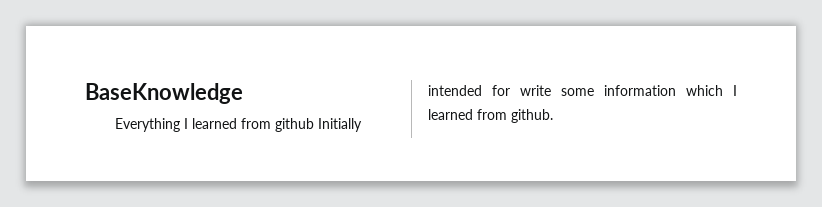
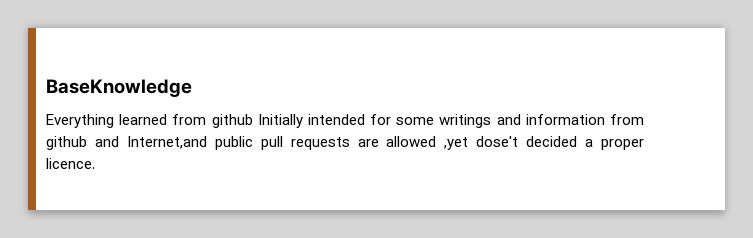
[184,118,189,129] I -> (114, 121) none
[520,85,737,96] [428,109,553,123] write some information which I learned from github. -> [396,114,644,128] [46,136,644,150] [46,158,95,169] some writings and information from github and Internet,and public pull requests are allowed ,yet dose't decided a proper licence.

